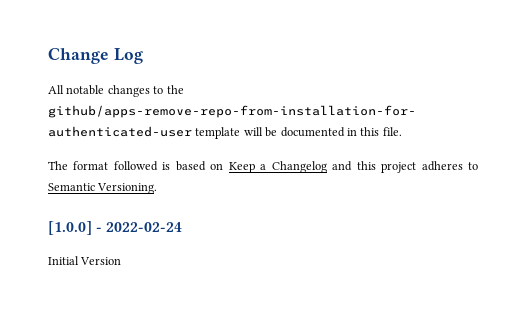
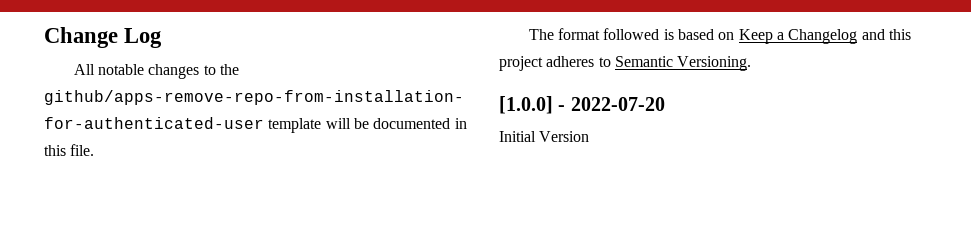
[106,222,183,232] 2022-02-24 -> [570,97,665,111] 2022-07-20

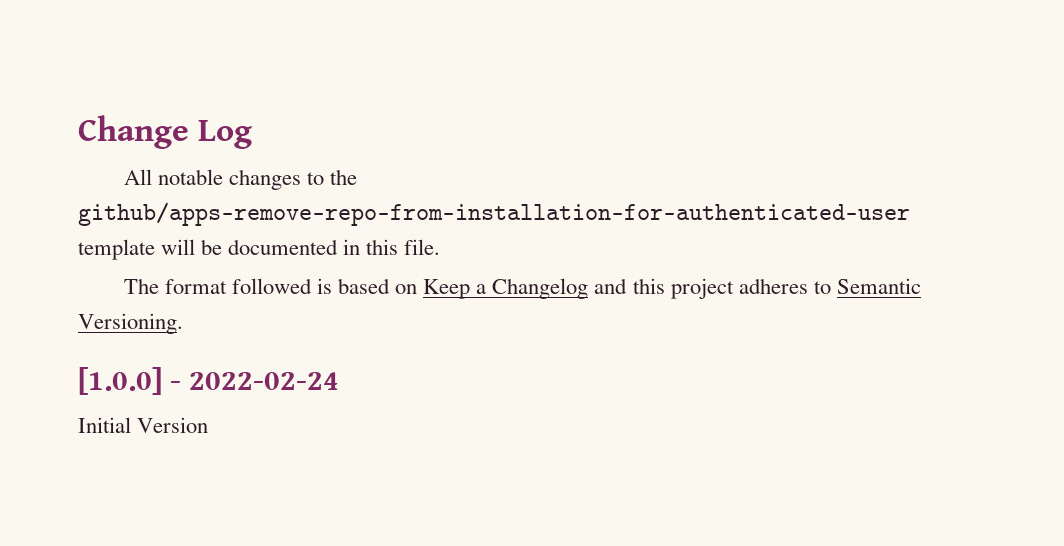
[570,97,665,111] 2022-07-20 -> [189,372,340,390] 2022-02-24

